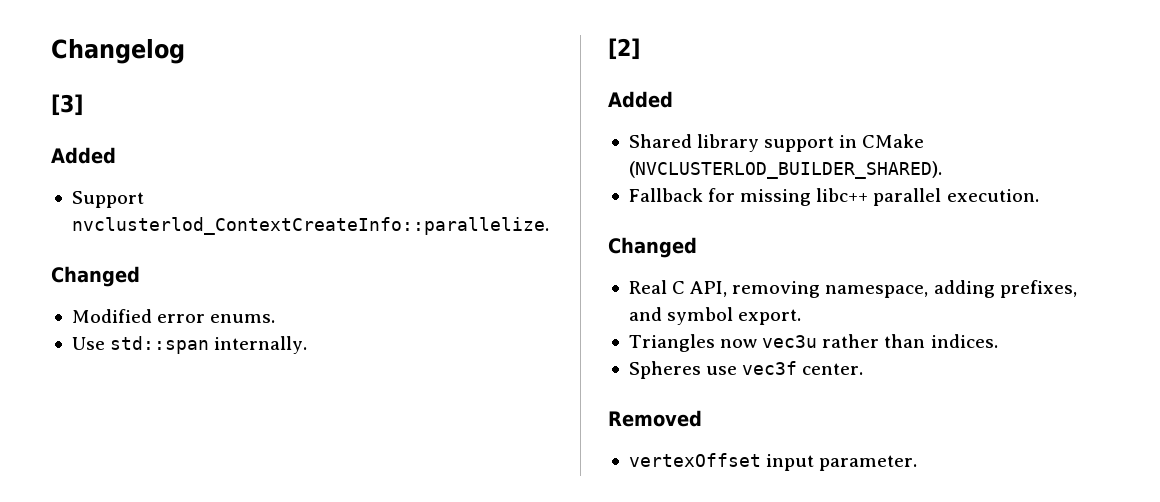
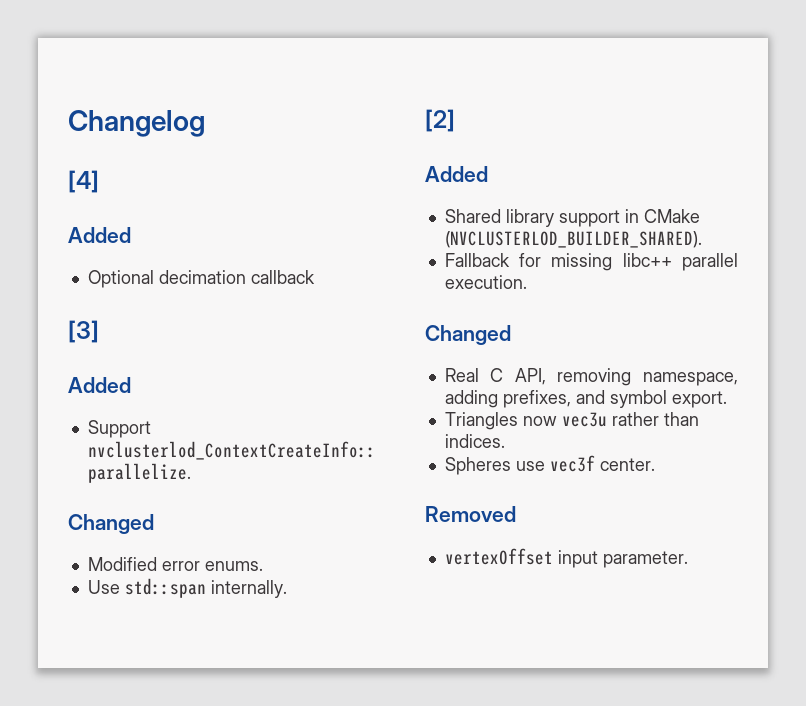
(185, 51) none -> [68,170,99,193] [68,227,131,243] [87,270,315,288] // [4] // Added // Optional decimation callback

